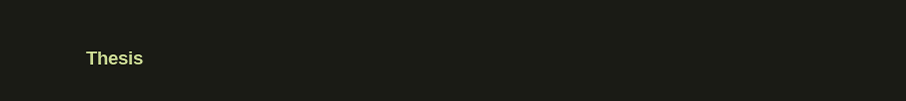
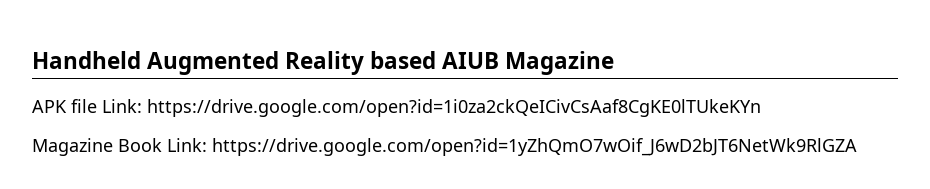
[86,51,144,65] Thesis -> [32,51,615,75] [32,99,761,117] [32,138,857,156] Handheld Augmented Reality based AIUB Magazine // APK file Link: https://drive.google.com/open?id=1i0za2ckQeICivCsAaf8CgKE0lTUkeKYn // Magazine Book Link: https://drive.google.com/open?id=1yZhQmO7wOif_J6wD2bJT6NetWk9RlGZA

